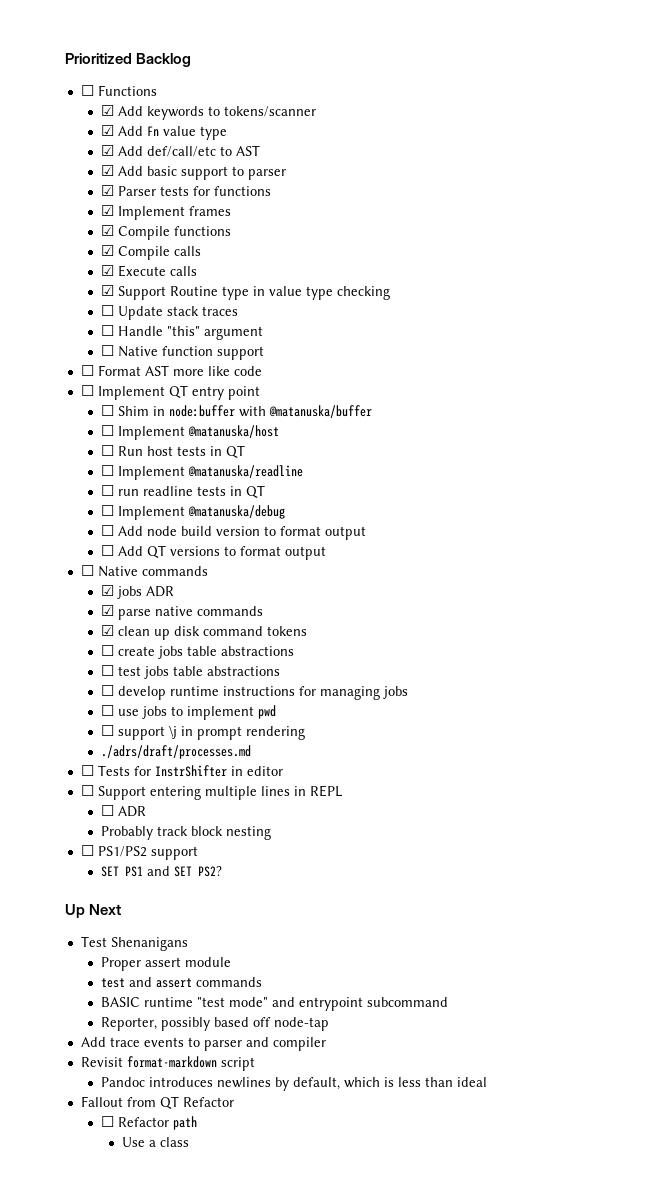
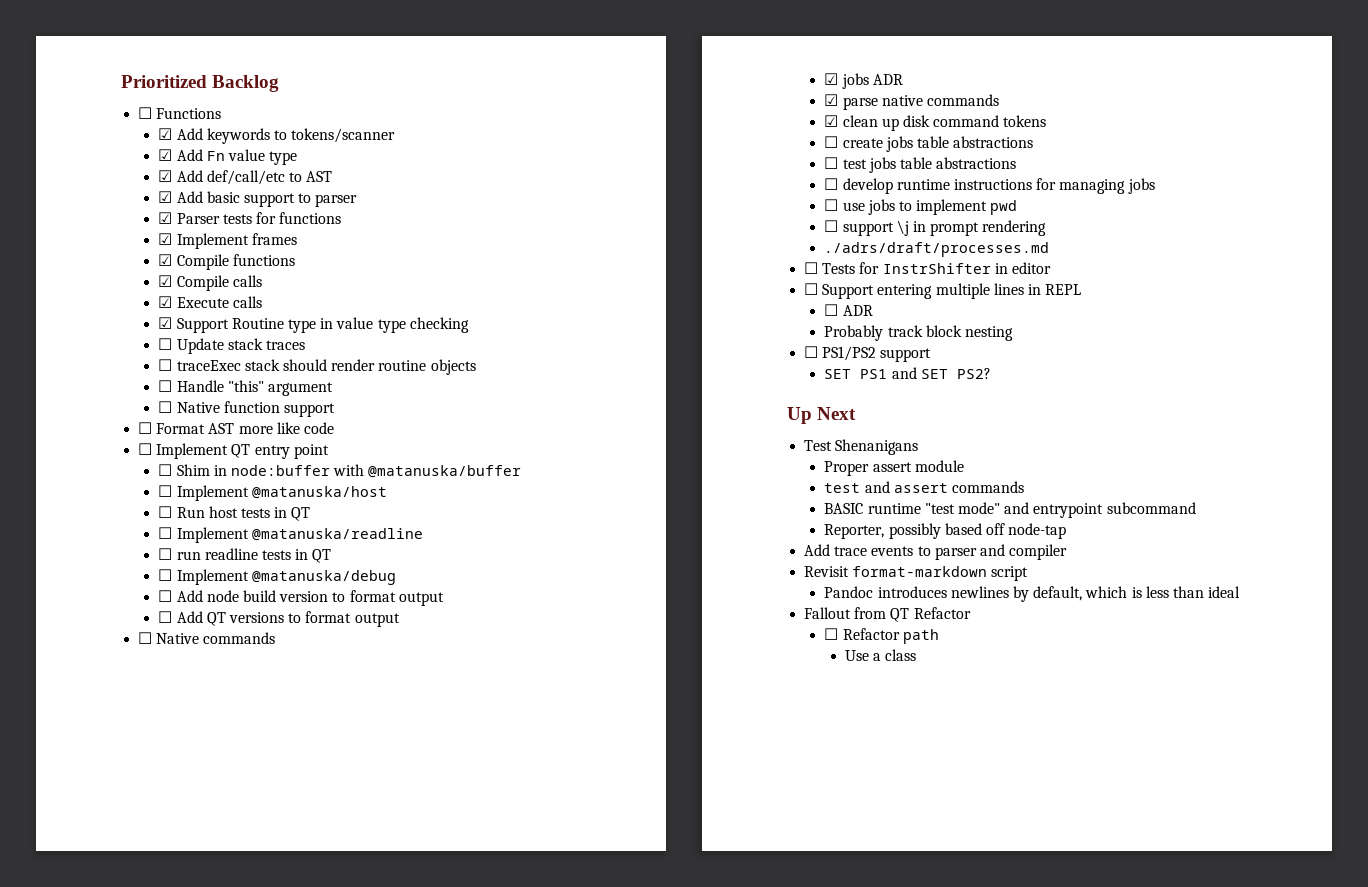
(239, 311) none -> [158,359,476,375] // ☐ traceExec stack should render routine objects

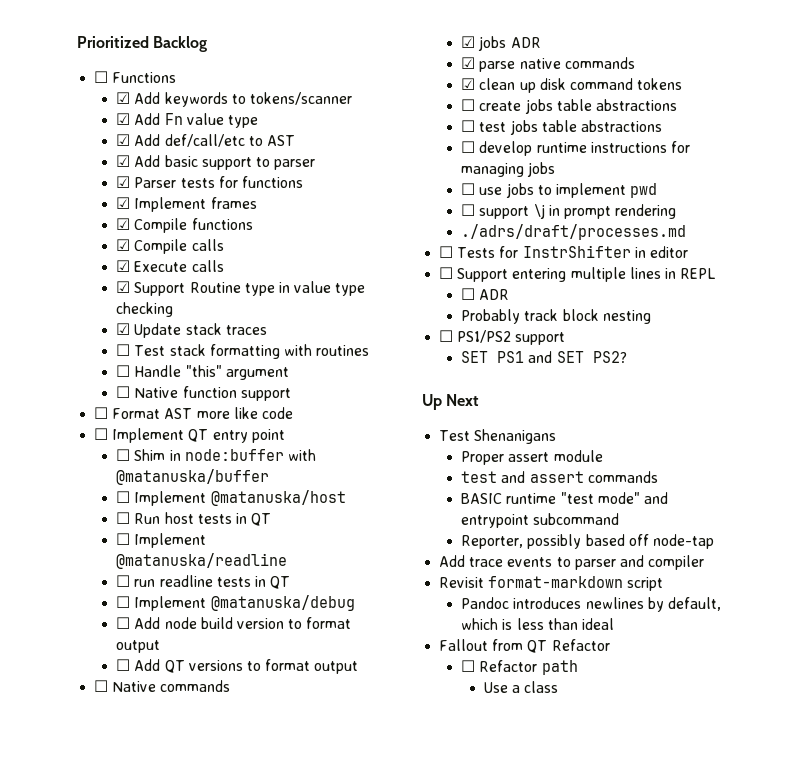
[158,338,173,350] ☐ -> [116,323,131,335] ☑
[176,359,476,375] traceExec stack should render routine objects -> [134,344,370,359] Test stack formatting with routines

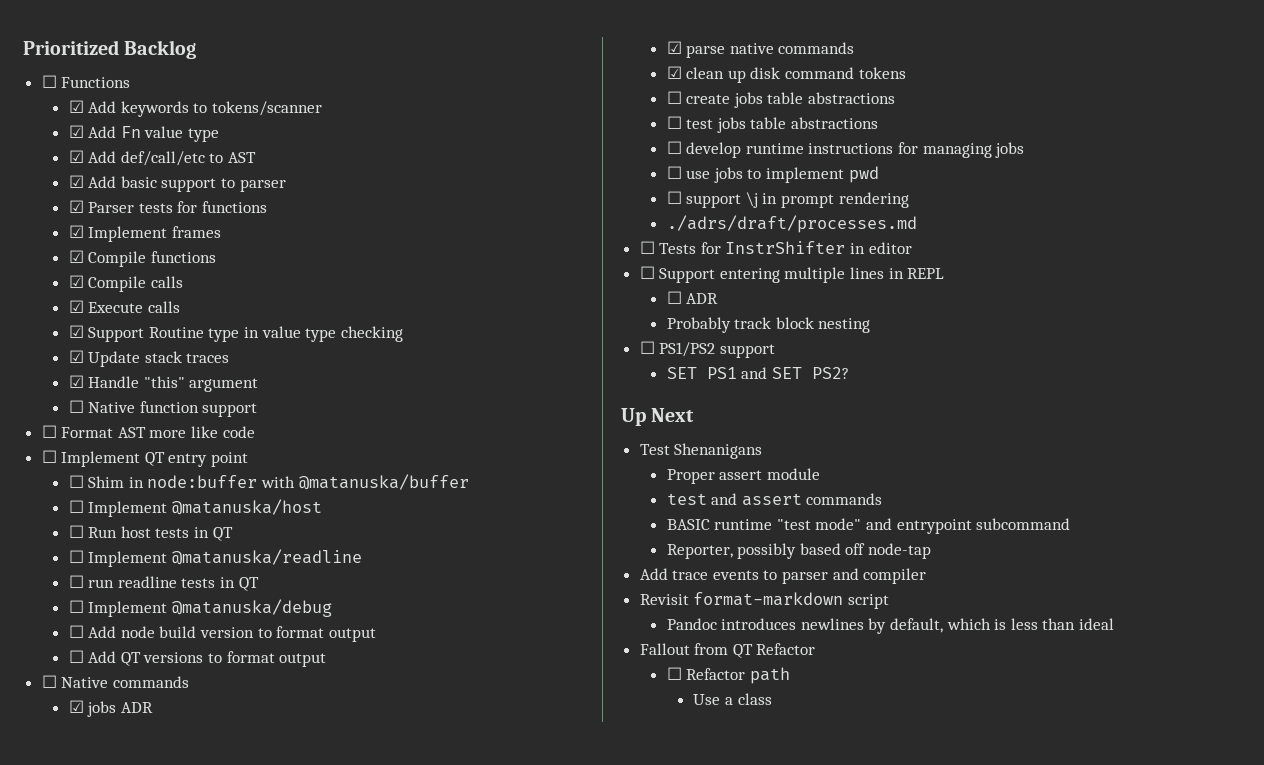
[116,344,370,359] [116,365,131,377] ☐ Test stack formatting with routines // ☐ -> [68,375,84,388] ☑

